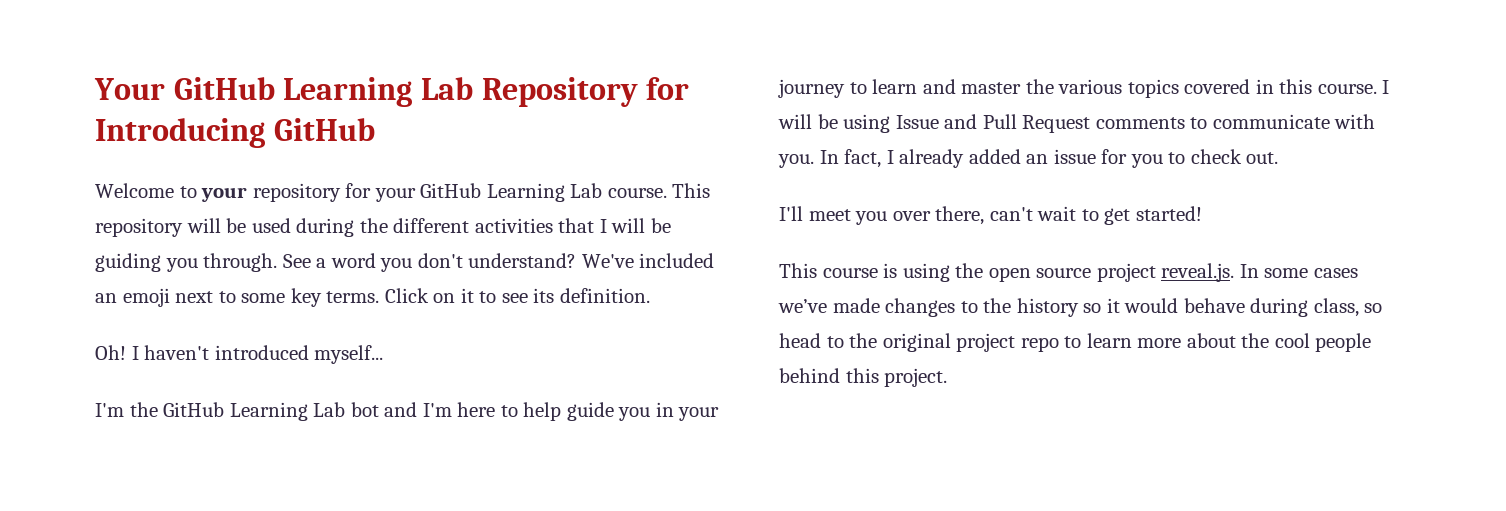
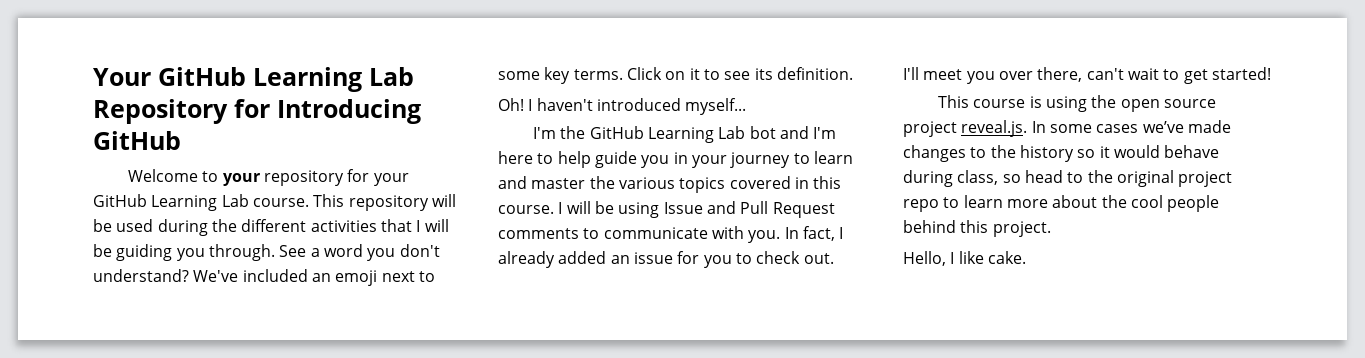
(948, 377) none -> [903,251,1026,266] // Hello, I like cake.

